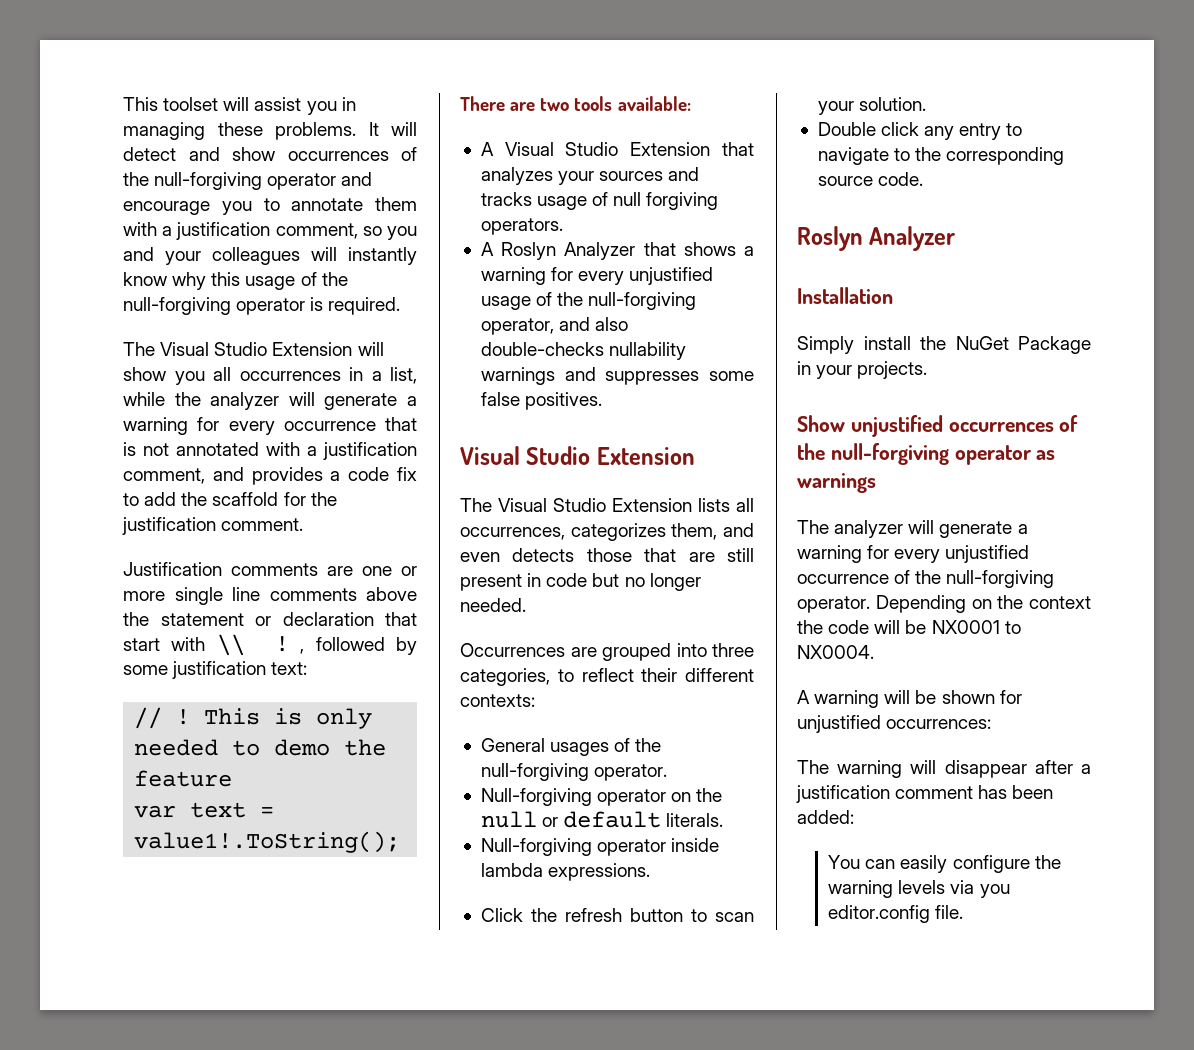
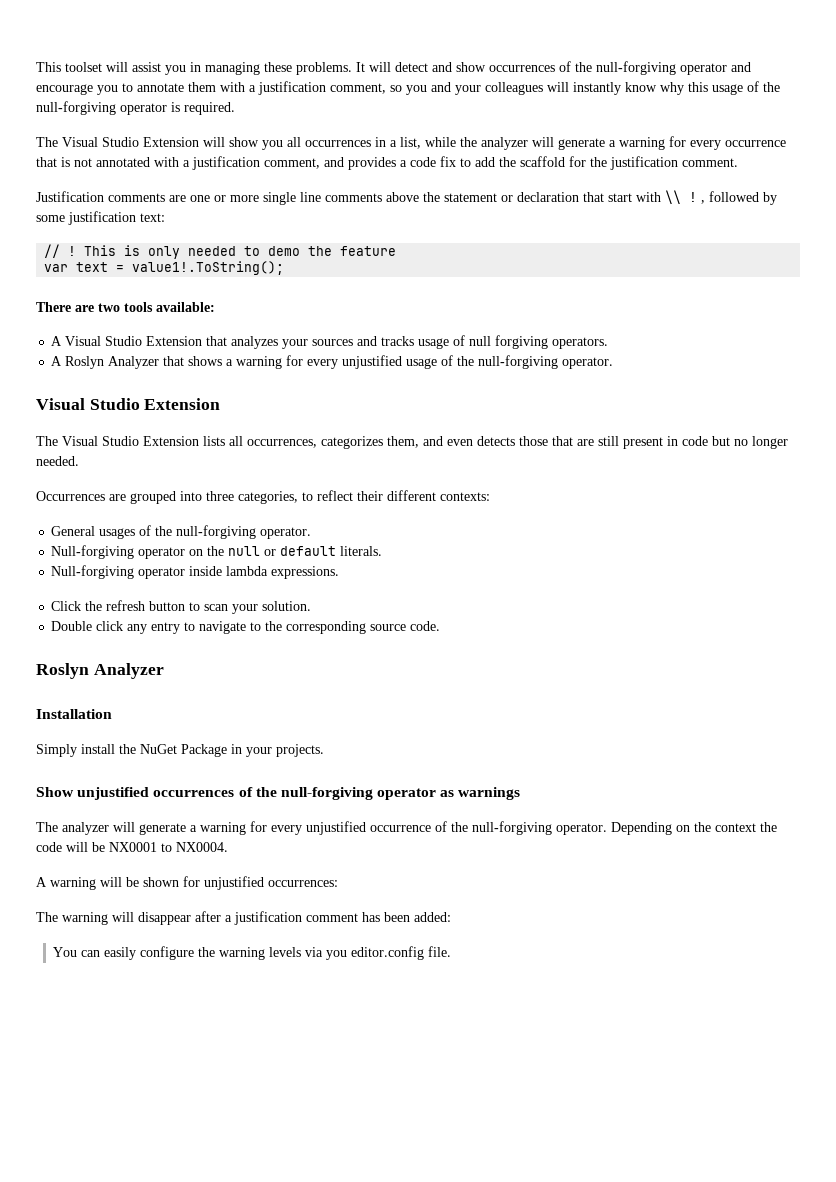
[480,317,629,335] [480,342,687,360] [480,367,754,385] [480,392,603,410] operator, and also double-checks nullability warnings and suppresses some false positives. -> [562,357,614,369] operator.

